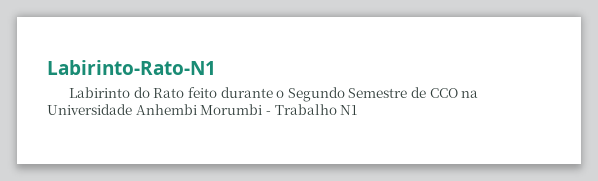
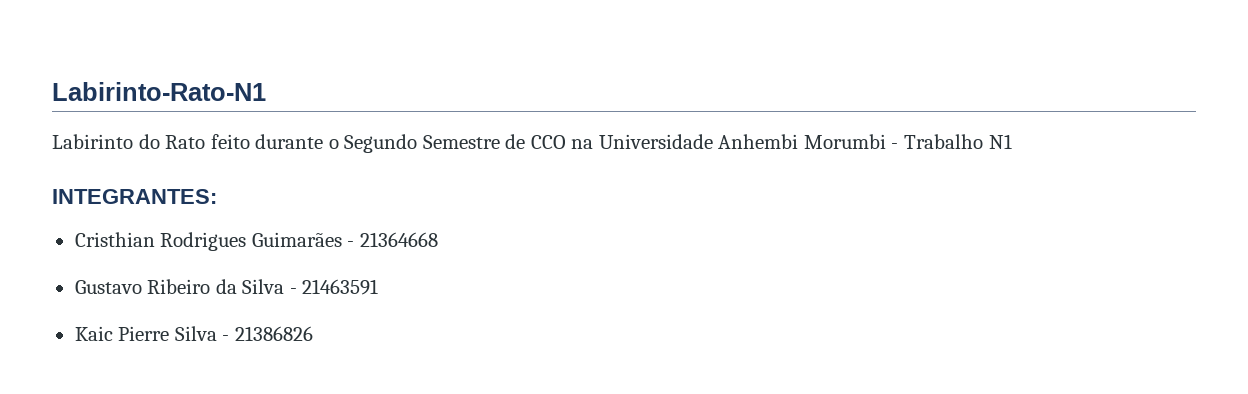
(358, 110) none -> [52,189,217,204] [74,232,438,251] [74,279,379,295] [74,326,313,341] // INTEGRANTES: // Cristhian Rodrigues Guimarães - 21364668 // Gustavo Ribeiro da Silva - 21463591 // Kaic Pierre Silva - 21386826

